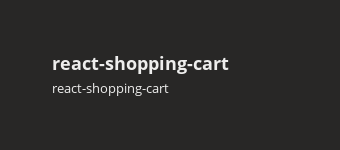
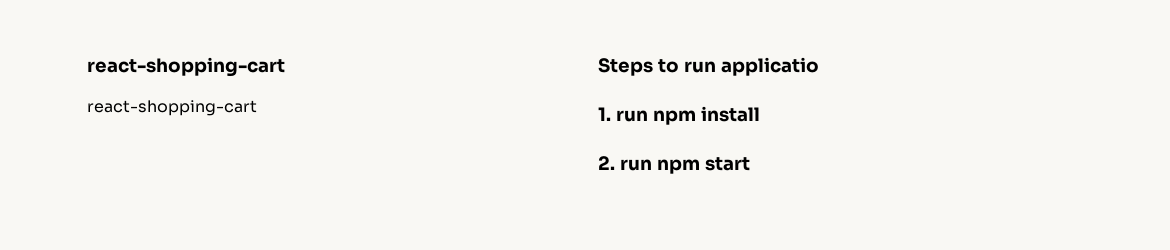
(169, 89) none -> [598,57,819,76] [598,106,760,125] [598,156,750,174] // Steps to run applicatio // 1. run npm install // 2. run npm start

